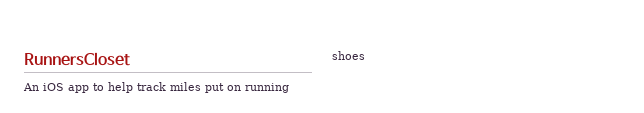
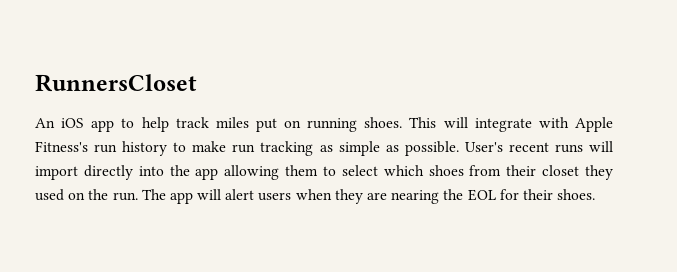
[332,51,365,60] shoes -> [364,117,613,132] [35,141,613,156] [35,165,613,180] [35,189,596,204] shoes. This will integrate with Apple Fitness's run history to make run tracking as simple as possible. User's recent runs will import directly into the app allowing them to select which shoes from their closet they used on the run. The app will alert users when they are nearing the EOL for their shoes.

